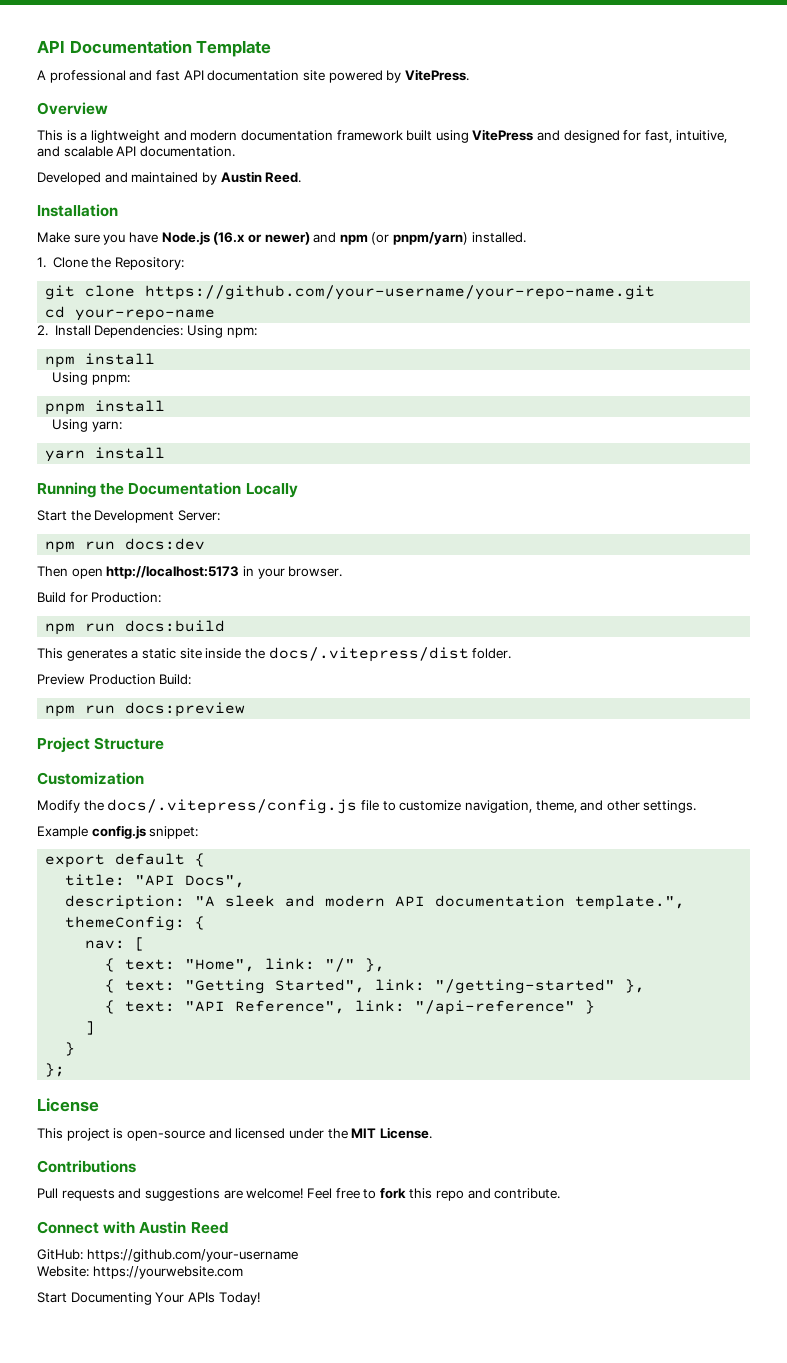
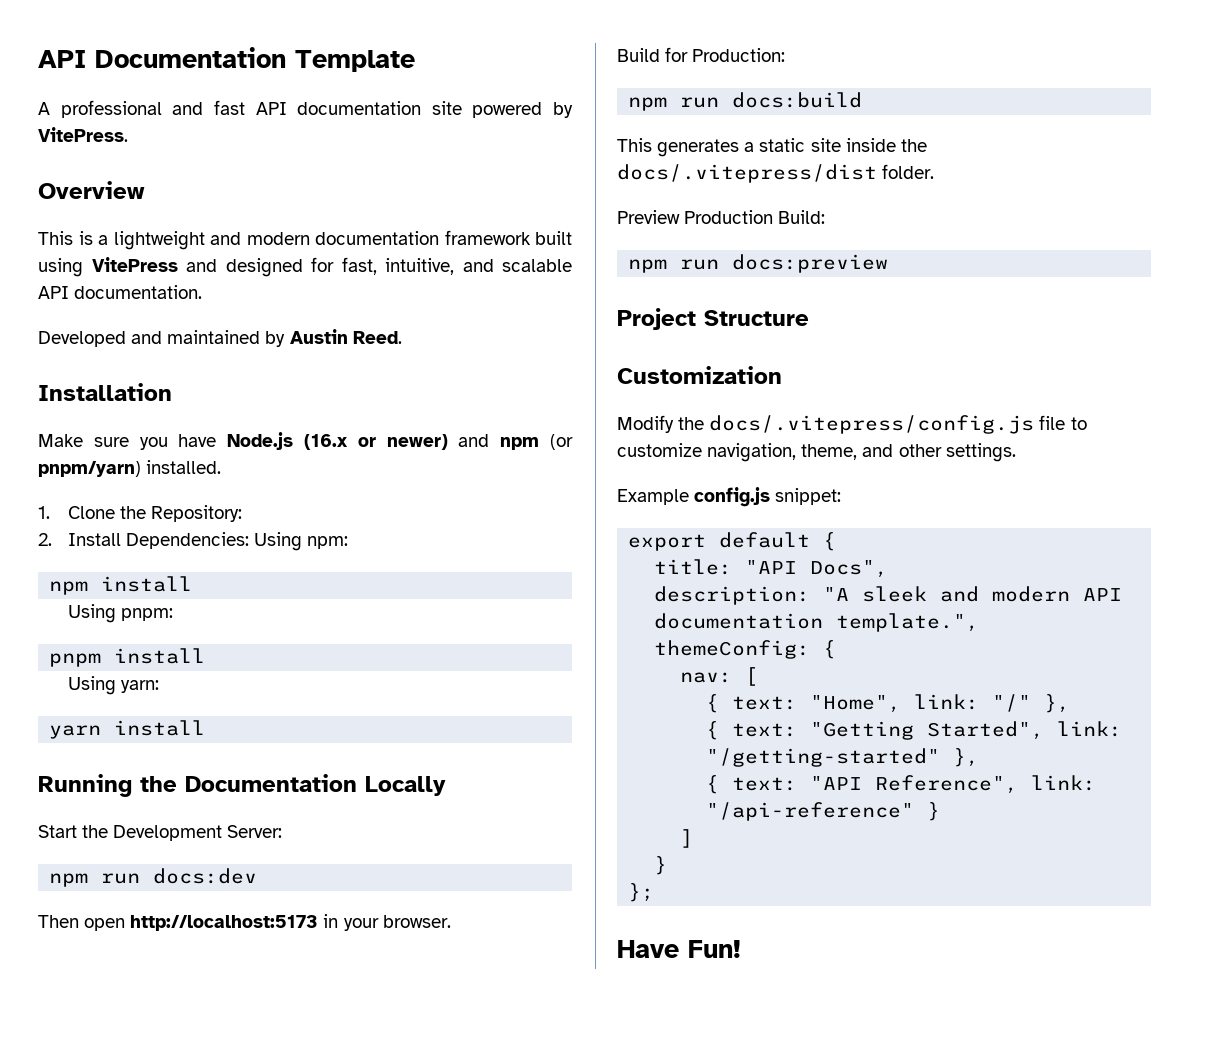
[45,285,656,300] [45,306,216,321] // git clone https://github.com/your-username/your-repo-name.git // cd your-repo-name -> (243, 513) none
[37,1098,99,1112] [37,1127,432,1141] [37,1160,136,1173] [37,1188,561,1201] [37,1221,228,1234] [37,1249,298,1262] [37,1266,243,1279] [37,1292,260,1305] License // This project is open-source and licensed under the MIT License. // Contributions // Pull requests and suggestions are welcome! Feel free to fork this repo and contribute. // Connect with Austin Reed // GitHub: https://github.com/your-username // Website: https://yourwebsite.com // Start Documenting Your APIs Today! -> [617,940,741,958] Have Fun!

